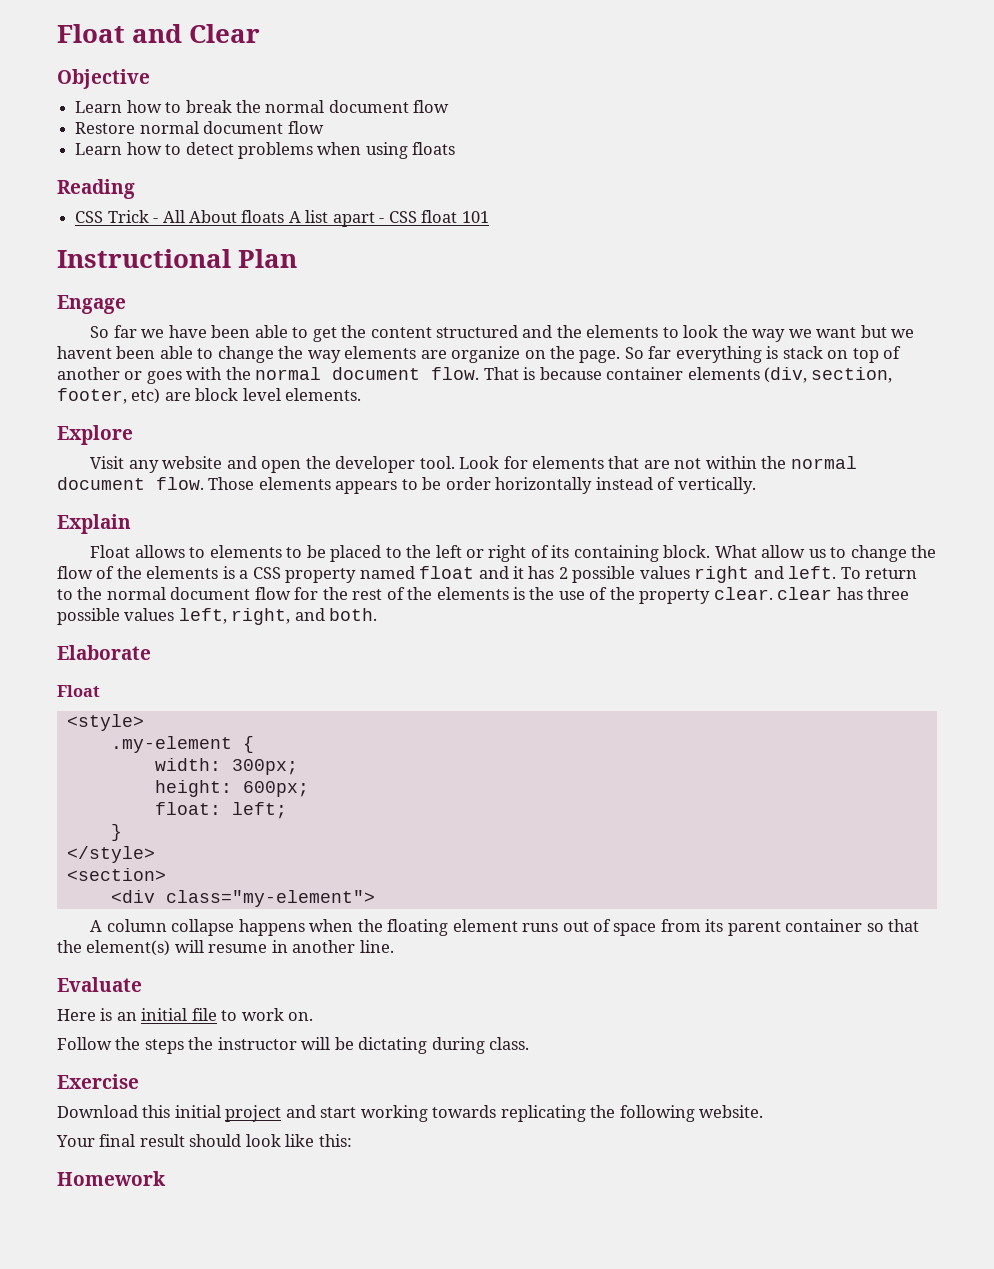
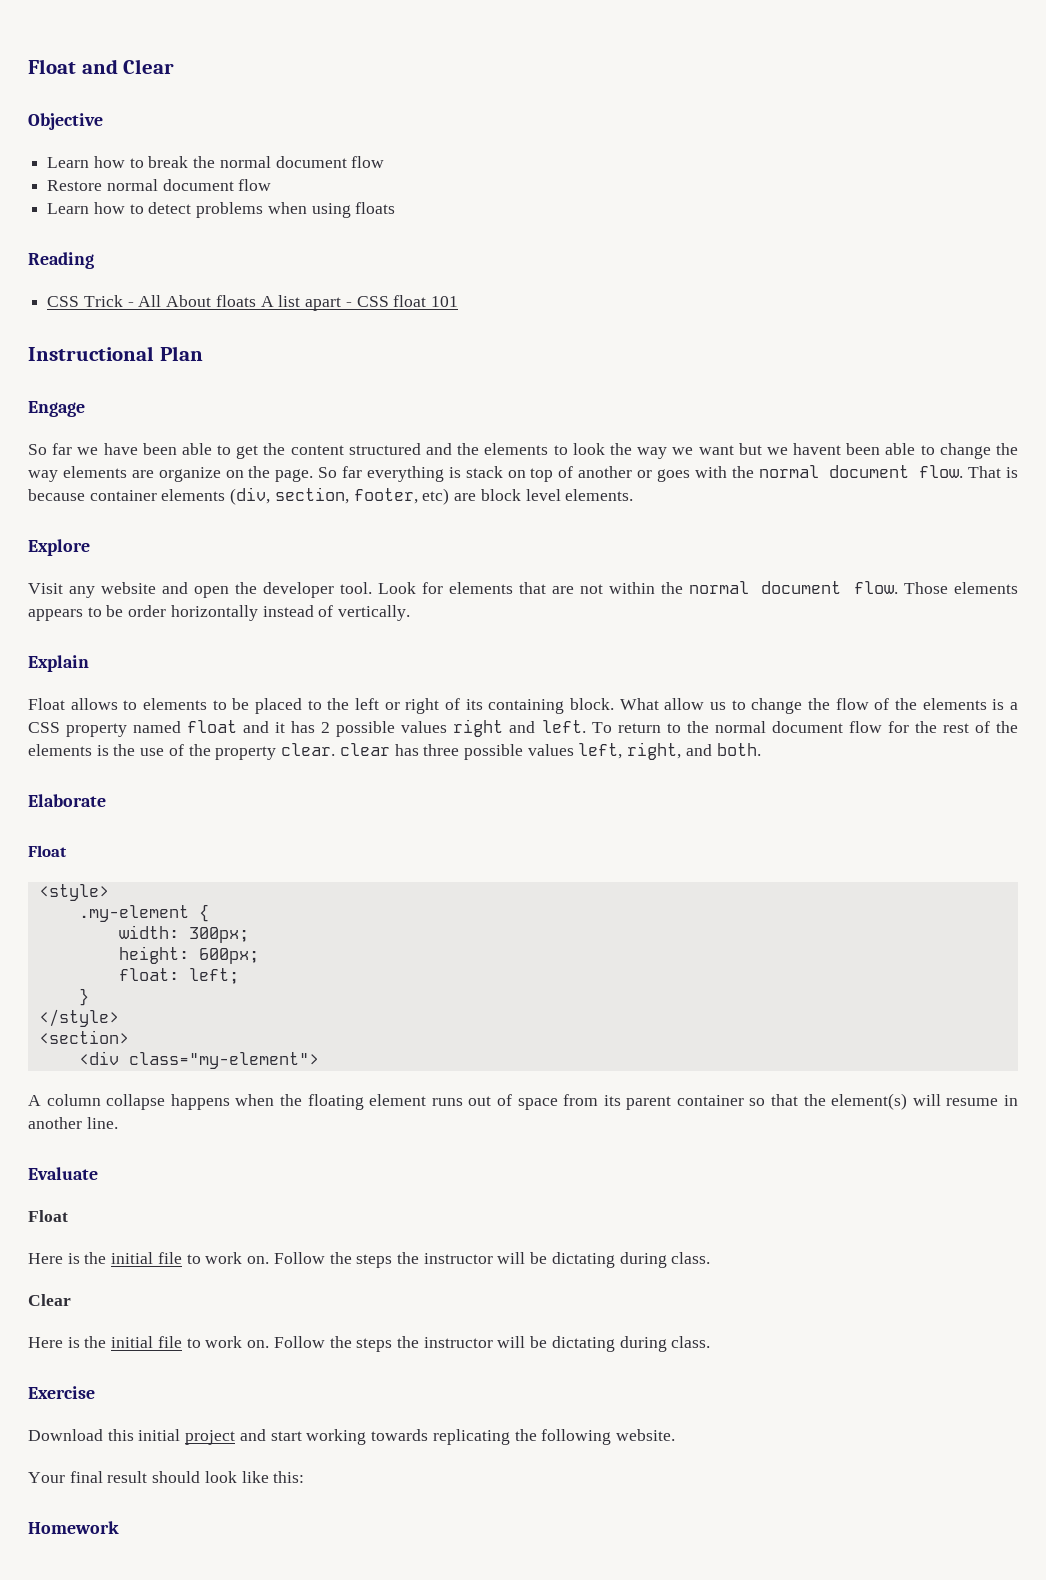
[57,1008,314,1021] // Here is an initial file to work on. // -> [28,1210,68,1222] [28,1252,711,1268] [28,1294,71,1306] [28,1336,270,1348] // Float // Here is the initial file to work on. Follow the steps the instructor will be dictating during class. // Clear // Here is the initial file to work on.

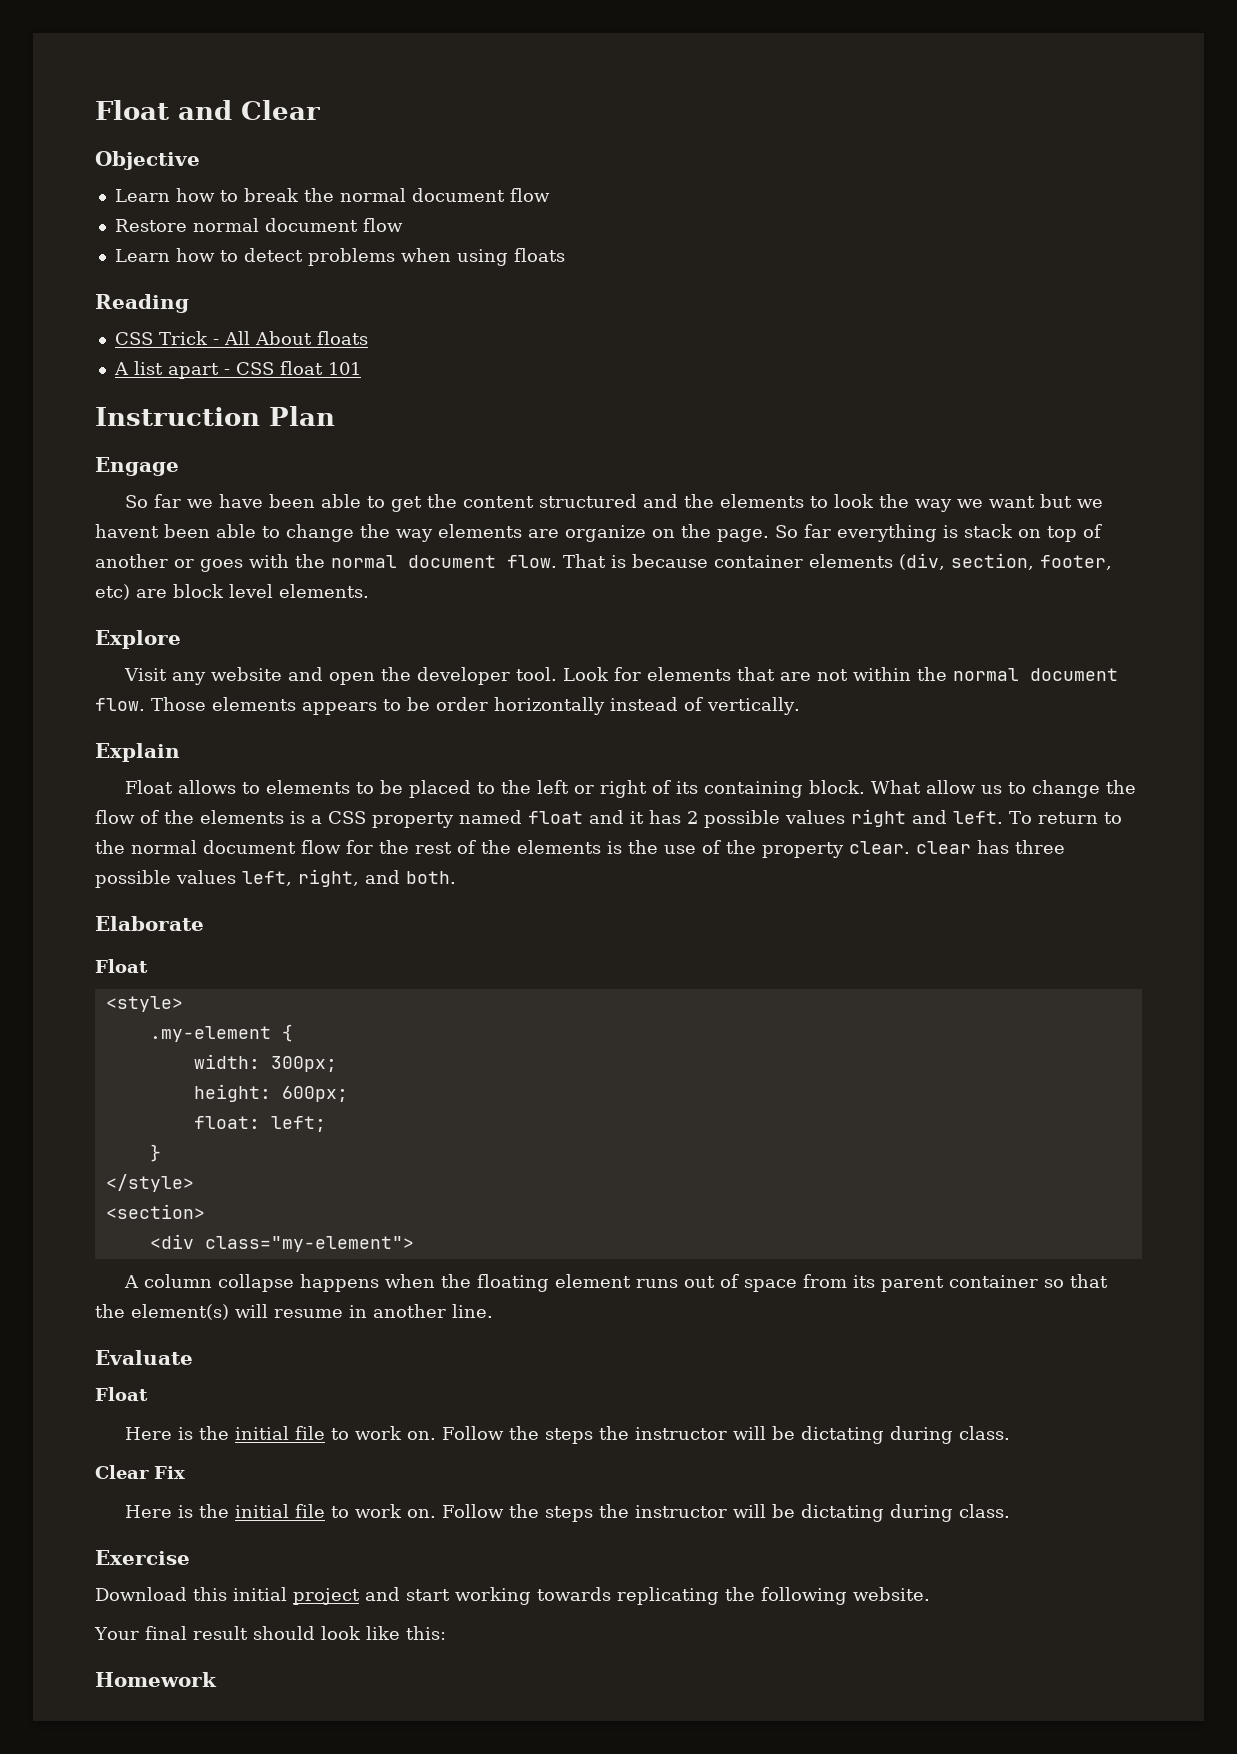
(256, 301) none -> (368, 338) //
[28,346,154,361] Instructional -> [95,407,260,426] Instruction
(71, 1300) none -> [154,1466,185,1479] Fix

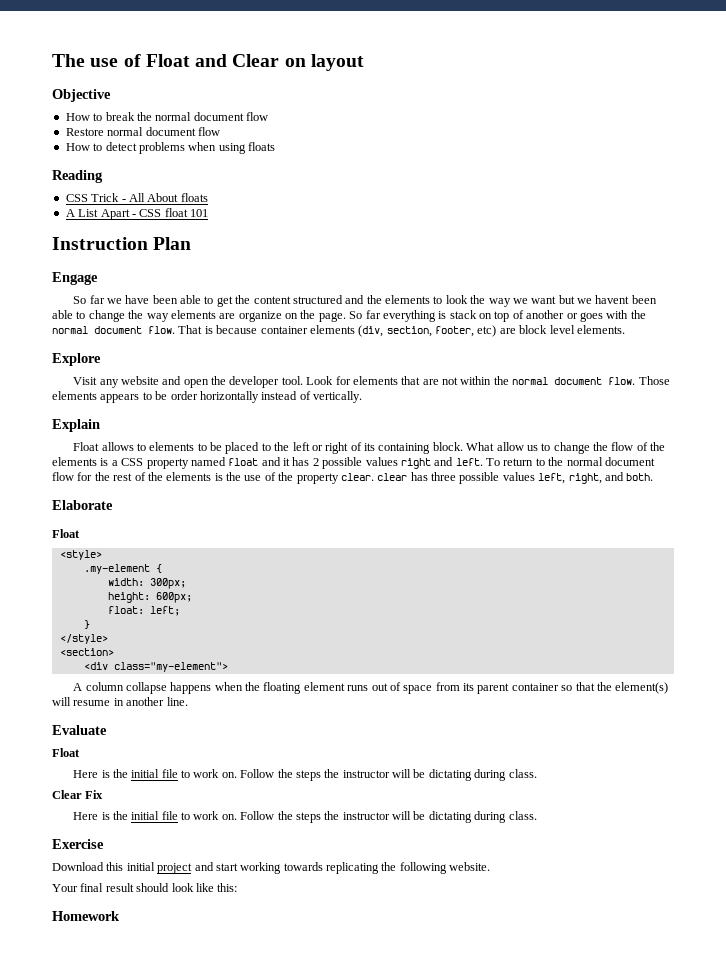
(95, 110) none -> [52,54,141,67] The use of
(320, 110) none -> [284,54,364,71] on layout
[114,188,215,202] Learn how -> [65,113,90,121] How
[114,248,215,262] Learn how -> [65,143,90,151] How
[133,361,219,379] list apart -> [78,209,130,220] List Apart

